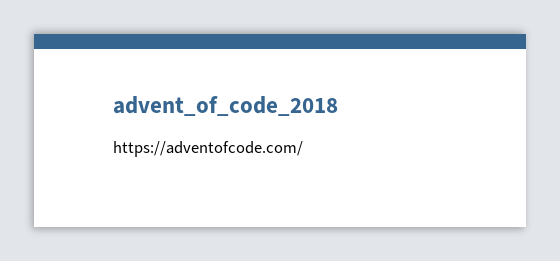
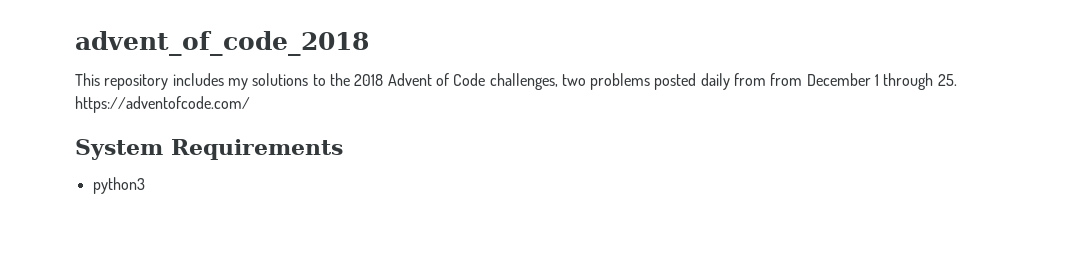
[113,141,303,157] https://adventofcode.com/ -> [75,73,957,90] [75,96,250,113] [75,139,343,160] [92,177,145,194] This repository includes my solutions to the 2018 Advent of Code challenges, two problems posted daily from from December 1 through 25. https://adventofcode.com/ // System Requirements // python3

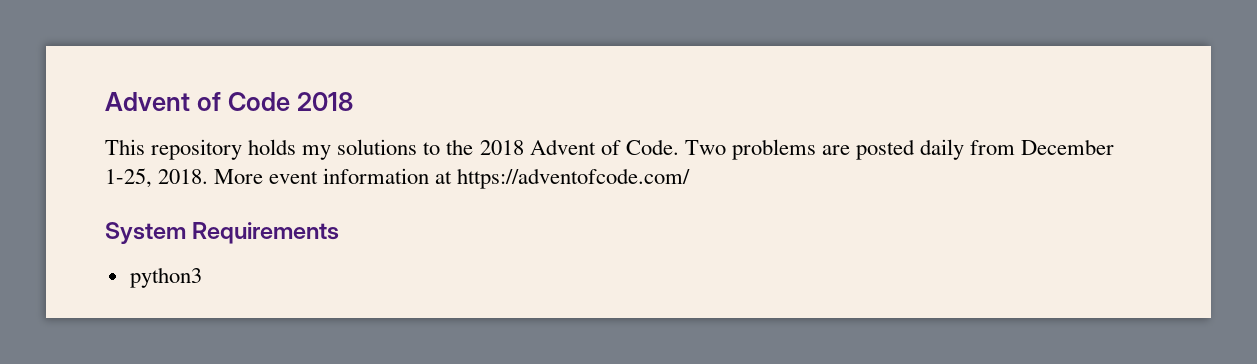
[75,31,369,56] advent_of_code_2018 -> [105,92,353,111] Advent of Code 2018
[172,73,224,86] includes -> [248,139,297,155] holds
[453,73,957,90] Code challenges, two problems posted daily from from December 1 through 25. -> [625,139,1115,160] [105,168,453,188] Code. Two problems are posted daily from December 1-25, 2018. More event information at

